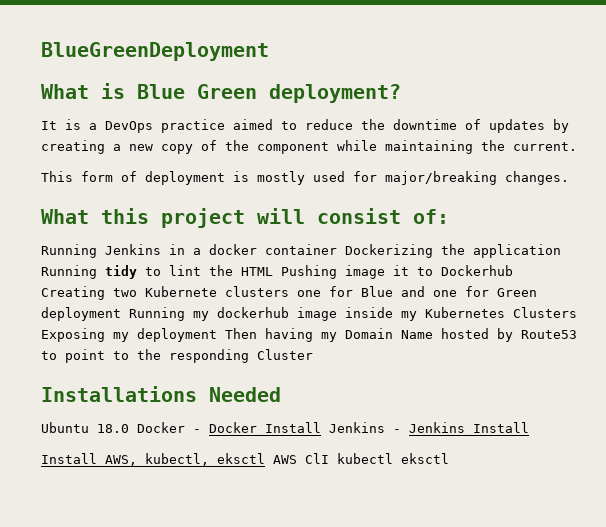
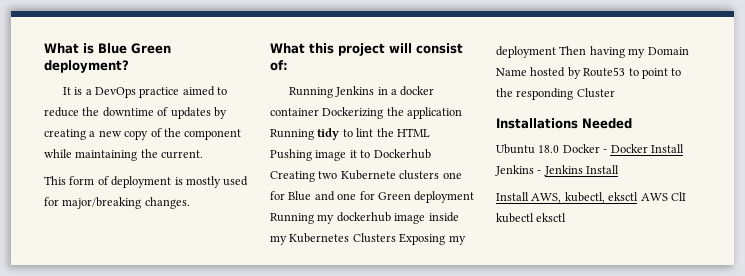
[41,42,269,61] BlueGreenDeployment // -> (44, 48) none

